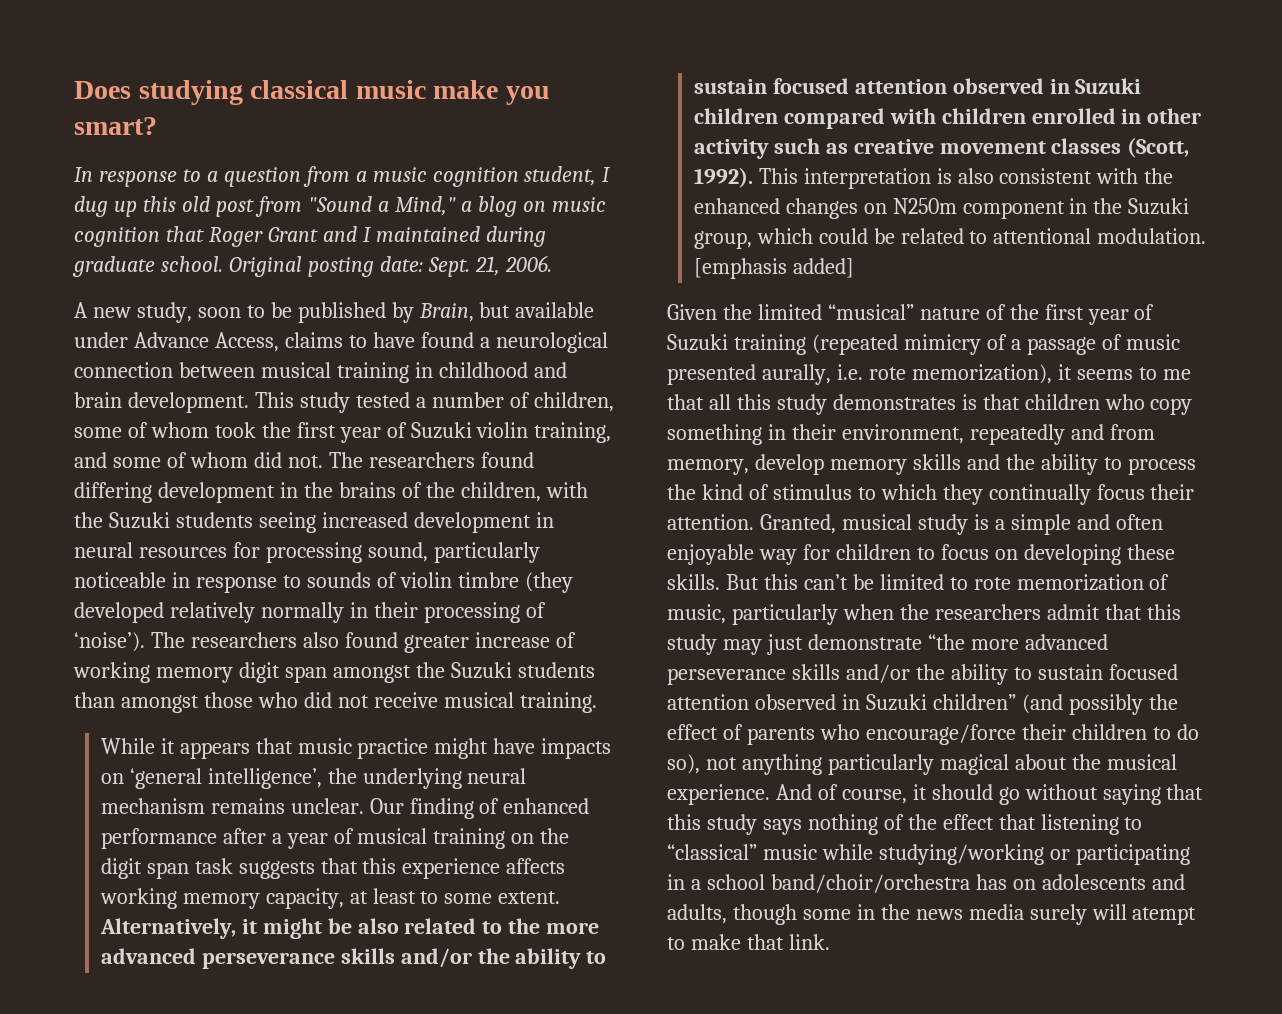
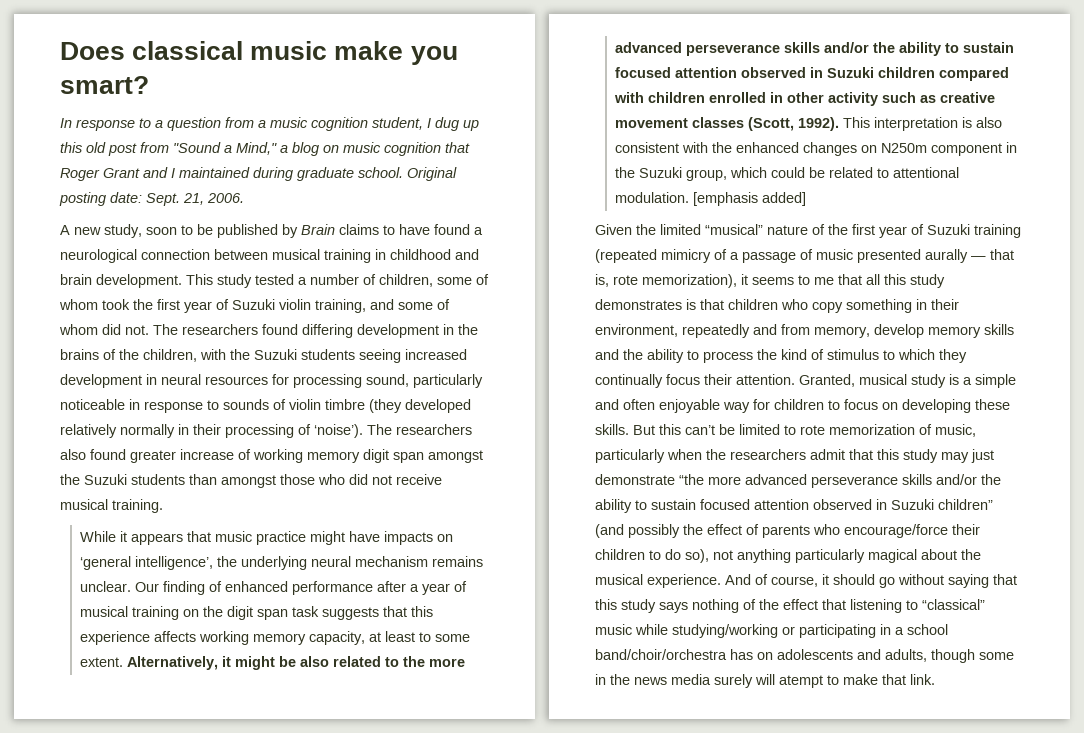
[138,80,243,105] studying -> (125, 51) none
[418,302,595,322] [74,332,279,352] Brain, but available under Advance Access, -> [301,224,335,235] Brain
[761,364,863,385] aurally, i.e. -> [925,249,1014,263] [595,274,609,287] aurally — that is,

